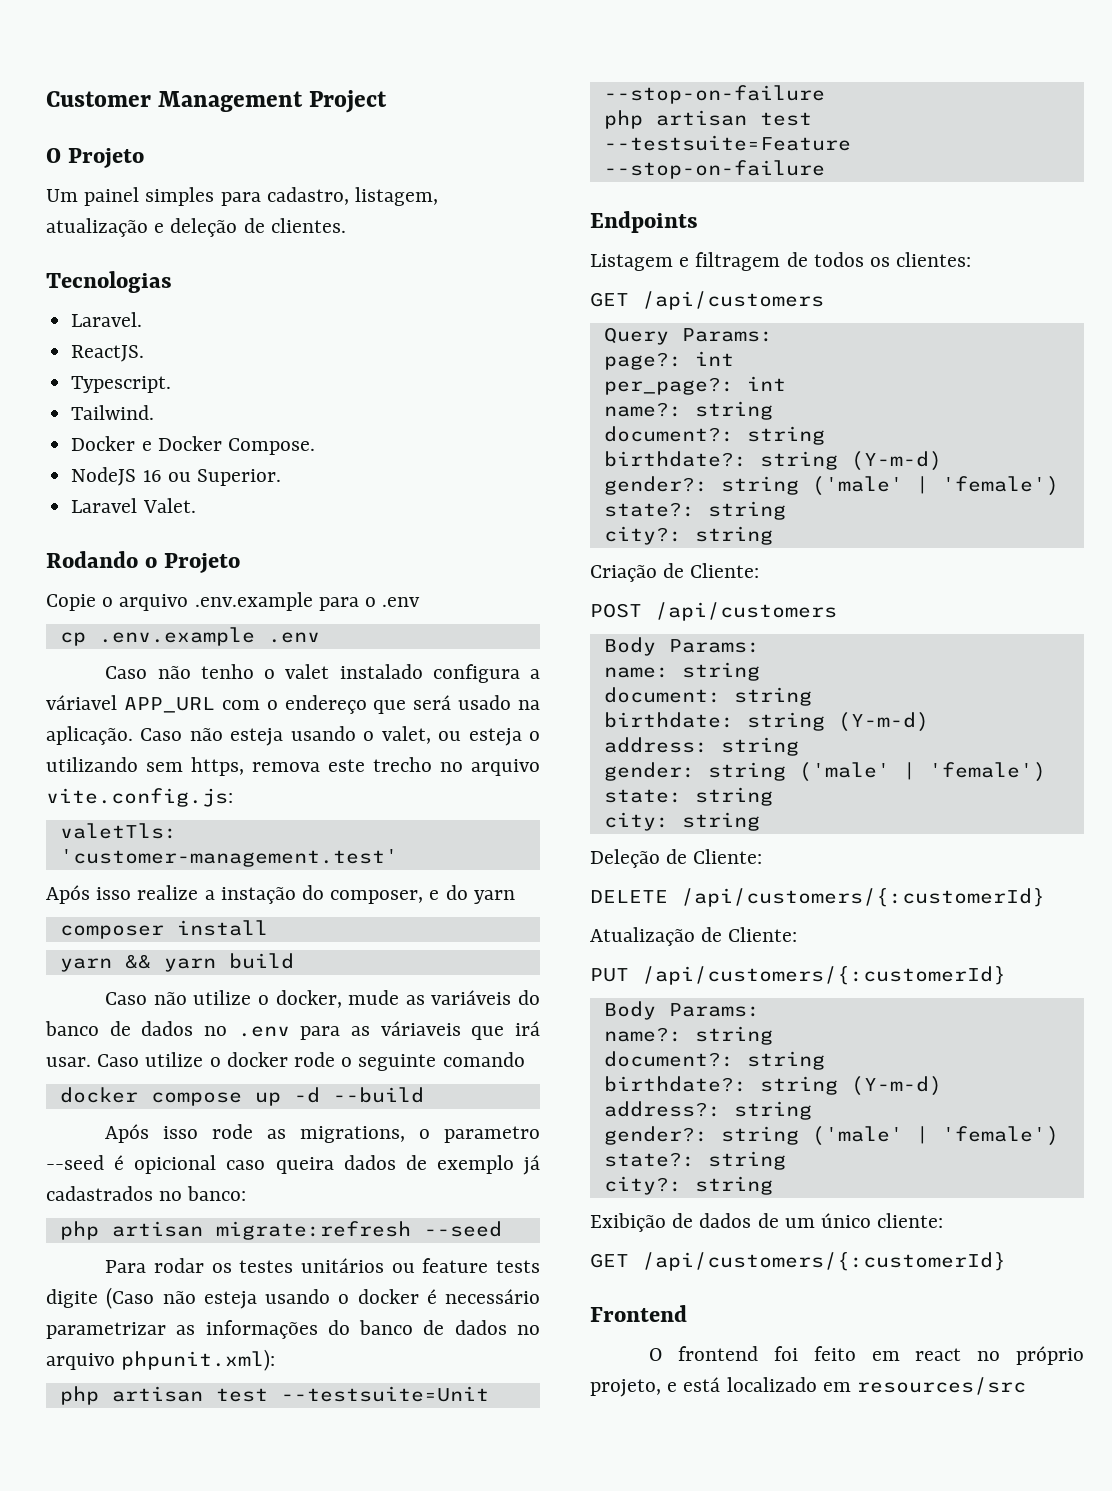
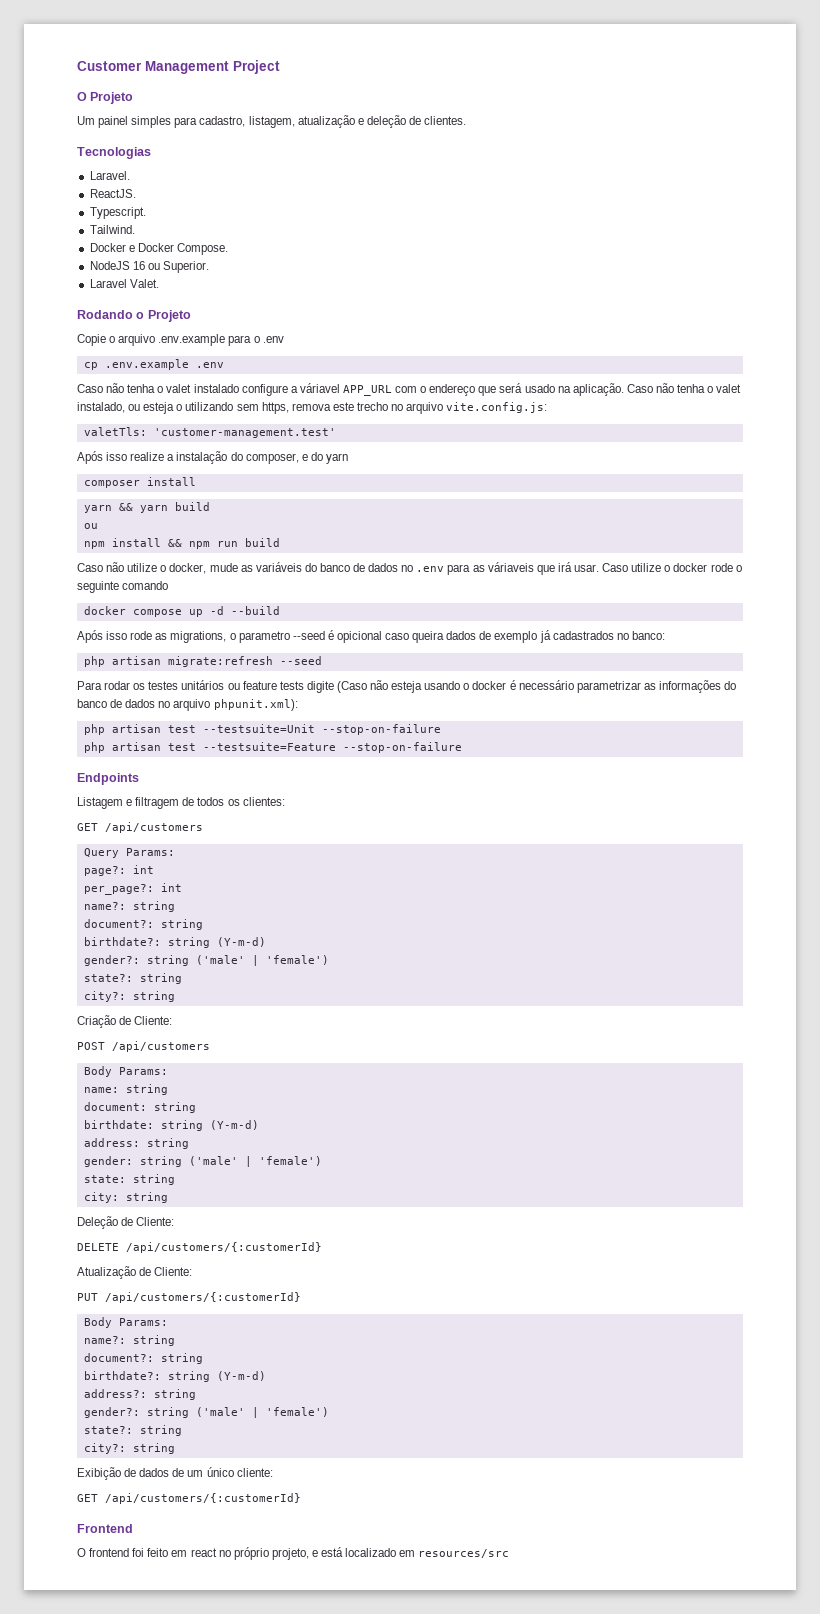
[200,664,254,679] tenho -> [127,384,156,393] tenha
[432,664,520,683] configura -> [241,384,288,396] configure
[230,726,431,746] esteja usando o valet, -> [677,384,742,393] [77,402,125,413] tenha o valet instalado,
[220,887,296,904] instação -> [176,451,228,464] instalação
(294, 961) none -> [83,523,98,529] [83,538,280,549] // ou // npm install && npm run build

